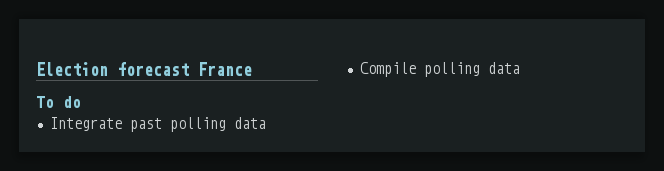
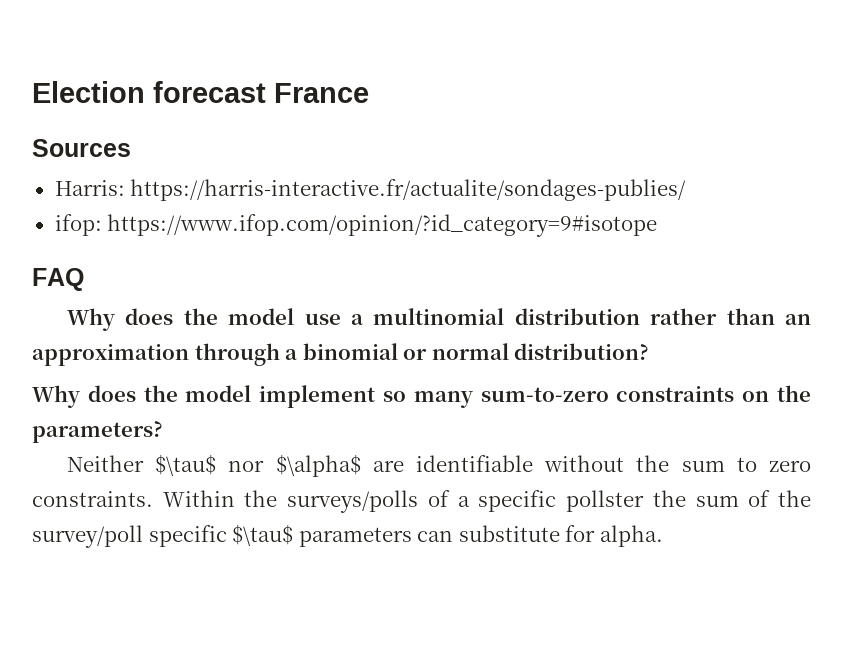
[36,96,81,108] [49,117,266,132] [359,62,520,77] To do // Integrate past polling data // Compile polling data -> [32,139,131,157] [54,179,687,201] [54,214,658,237] [32,268,84,291] [67,308,811,331] [32,343,650,366] [32,385,811,408] [32,421,163,443] [67,454,812,477] [32,490,812,513] [32,524,663,548] Sources // Harris: https://harris-interactive.fr/actualite/sondages-publies/ // ifop: https://www.ifop.com/opinion/?id_category=9#isotope // FAQ // Why does the model use a multinomial distribution rather than an approximation through a binomial or normal distribution? // Why does the model implement so many sum-to-zero constraints on the parameters? // Neither $\tau$ nor $\alpha$ are identifiable without the sum to zero constraints. Within the surveys/polls of a specific pollster the sum of the survey/poll specific $\tau$ parameters can substitute for alpha.

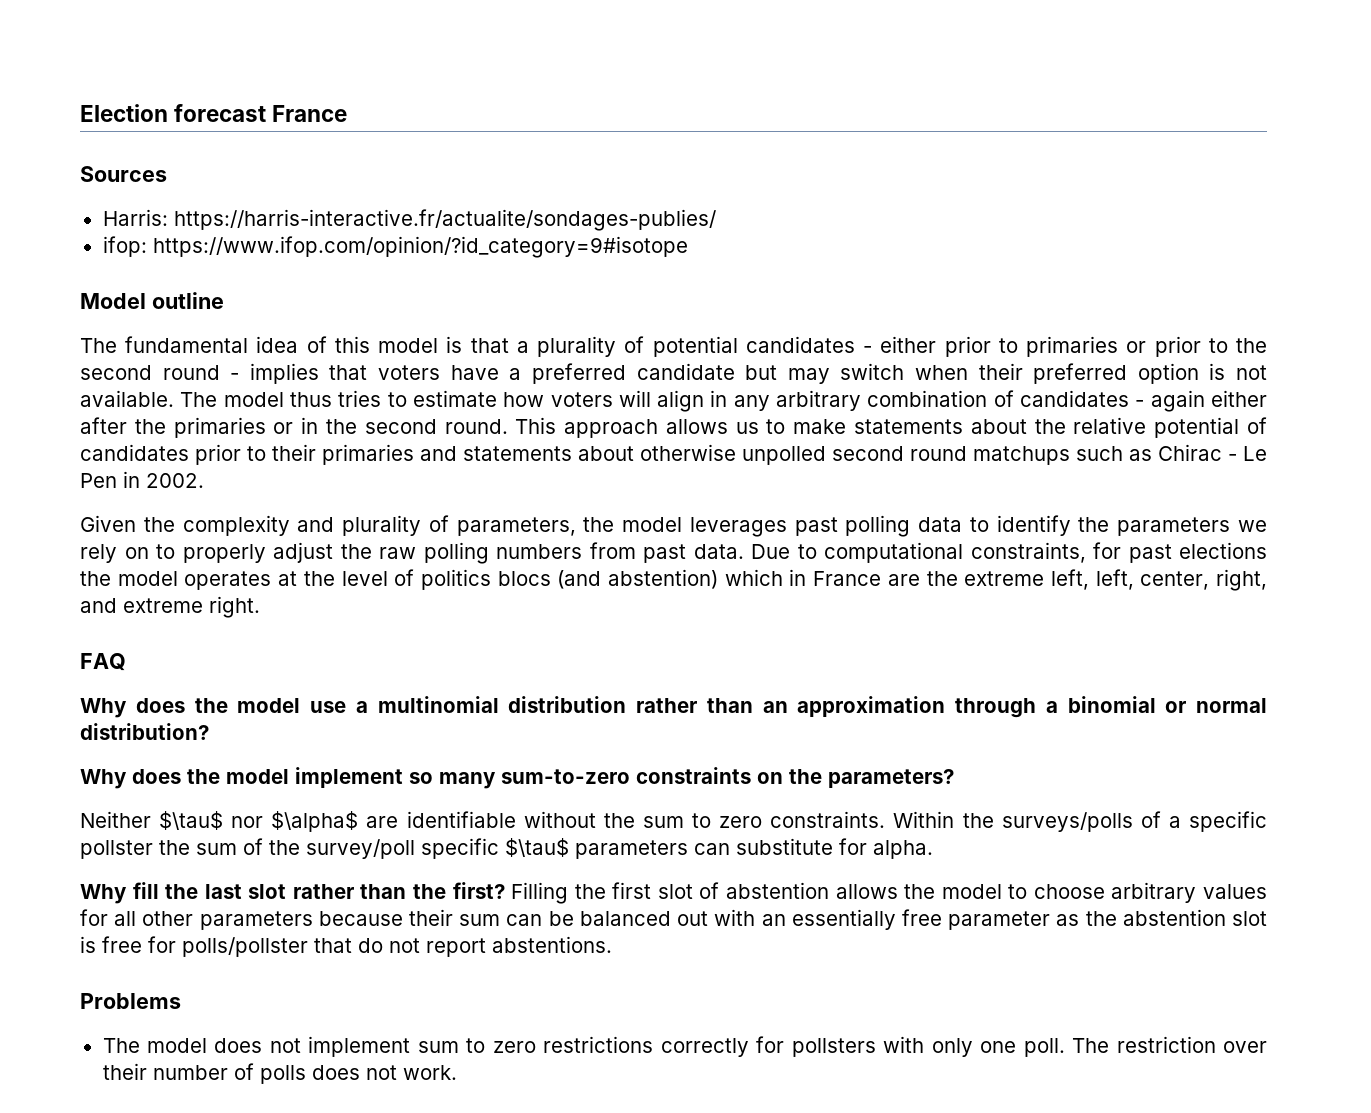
(658, 225) none -> [80,292,224,309] [80,336,1267,357] [80,363,1267,384] [80,390,1267,412] [80,417,1267,438] [80,444,1267,465] [80,471,204,488] [80,515,1267,537] [80,542,1267,564] [80,569,1268,591] [80,596,260,618] // Model outline // The fundamental idea of this model is that a plurality of potential candidates - either prior to primaries or prior to the second round - implies that voters have a preferred candidate but may switch when their preferred option is not available. The model thus tries to estimate how voters will align in any arbitrary combination of candidates - again either after the primaries or in the second round. This approach allows us to make statements about the relative potential of candidates prior to their primaries and statements about otherwise unpolled second round matchups such as Chirac - Le Pen in 2002. // Given the complexity and plurality of parameters, the model leverages past polling data to identify the parameters we rely on to properly adjust the raw polling numbers from past data. Due to computational constraints, for past elections the model operates at the level of politics blocs (and abstention) which in France are the extreme left, left, center, right, and extreme right.
(663, 536) none -> [80,882,1267,904] [80,909,1267,930] [80,936,612,957] [80,993,181,1009] [102,1036,1267,1057] [102,1063,457,1084] // Why fill the last slot rather than the first? Filling the first slot of abstention allows the model to choose arbitrary values for all other parameters because their sum can be balanced out with an essentially free parameter as the abstention slot is free for polls/pollster that do not report abstentions. // Problems // The model does not implement sum to zero restrictions correctly for pollsters with only one poll. The restriction over their number of polls does not work.

